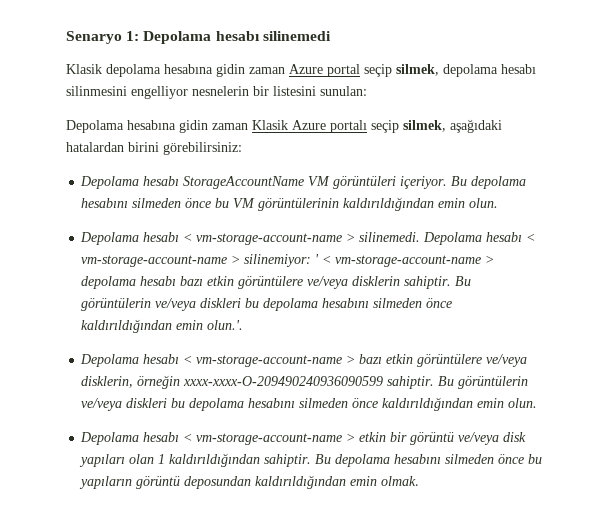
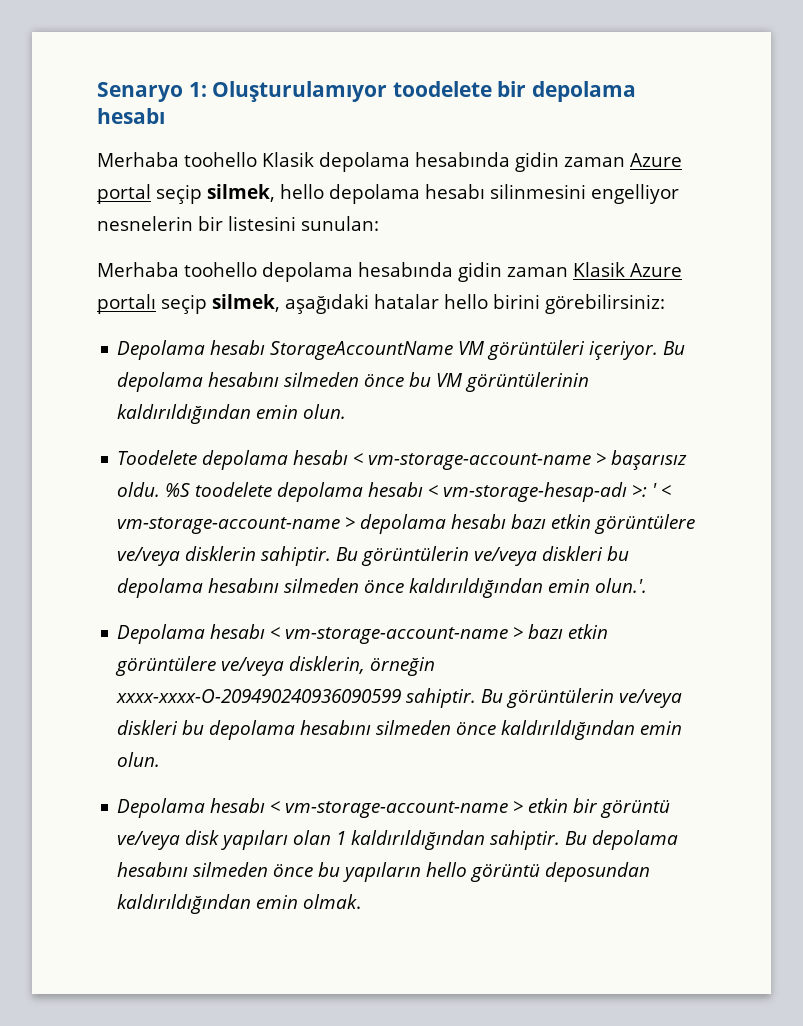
[143,31,331,44] Depolama hesabı silinemedi // -> [212,81,636,102] [97,108,165,124] [97,152,257,167] Oluşturulamıyor toodelete bir depolama hesabı // Merhaba toohello
[164,64,213,74] hesabına -> [415,152,510,167] hesabında
(439, 70) none -> [280,184,324,199] hello
[66,120,176,133] Depolama hesabına -> [97,262,453,282] Merhaba toohello depolama hesabında
[66,142,124,152] hatalardan -> [374,294,488,309] hatalar hello
[80,232,536,245] [81,254,312,267] Depolama hesabı < vm-storage-account-name > silinemedi. Depolama hesabı < vm-storage-account-name > silinemiyor: -> [117,450,688,470] [117,482,648,502] Toodelete depolama hesabı < vm-storage-account-name > başarısız oldu. %S toodelete depolama hesabı < vm-storage-hesap-adı >:
(133, 482) none -> [426,862,468,877] hello

